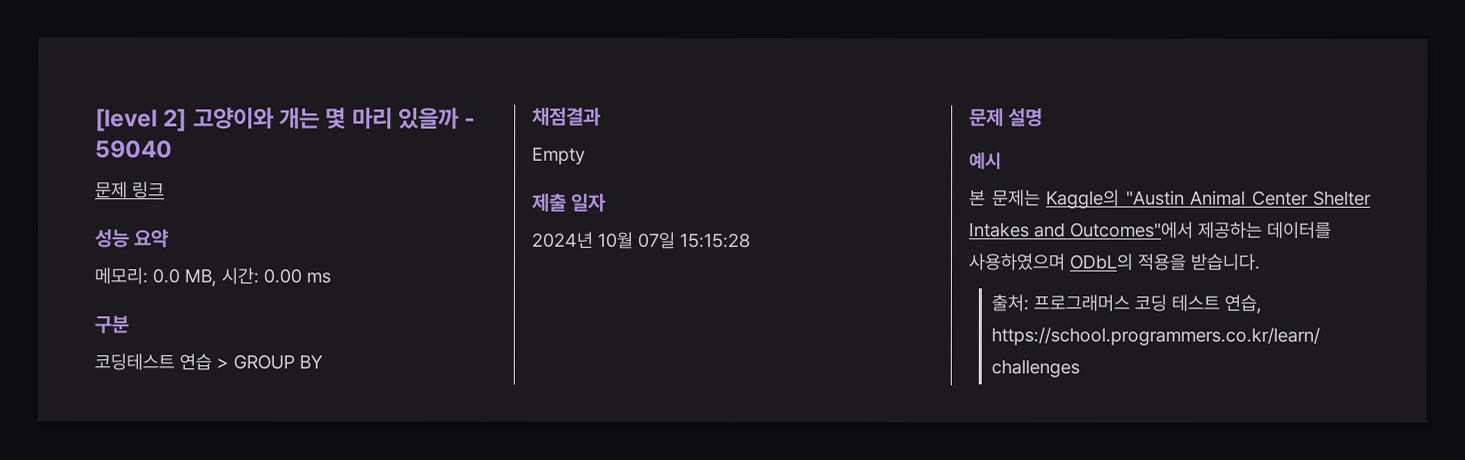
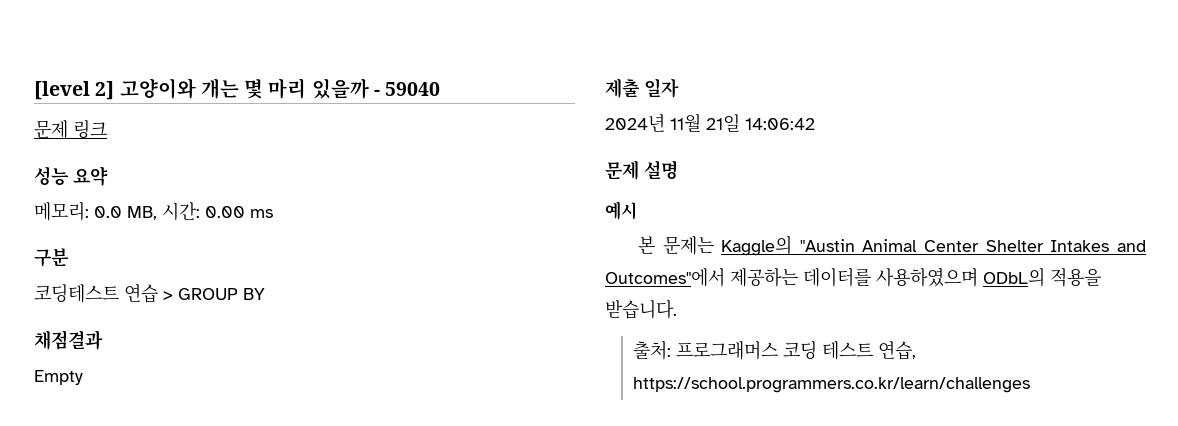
[597,231,750,249] 10월 07일 15:15:28 -> [670,114,815,132] 11월 21일 14:06:42

